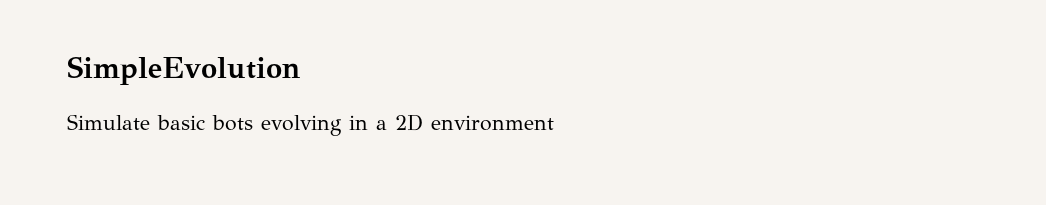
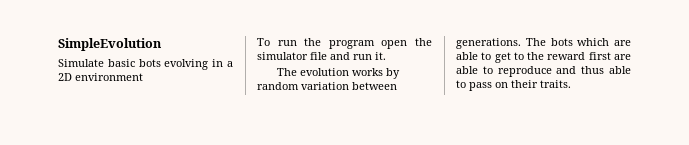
(554, 123) none -> [257,38,432,49] [257,52,386,60] [276,68,400,79] [257,82,397,90] [456,38,631,49] [456,52,631,63] [456,66,631,77] [456,80,571,91] // To run the program open the simulator file and run it. // The evolution works by random variation between generations. The bots which are able to get to the reward first are able to reproduce and thus able to pass on their traits.

